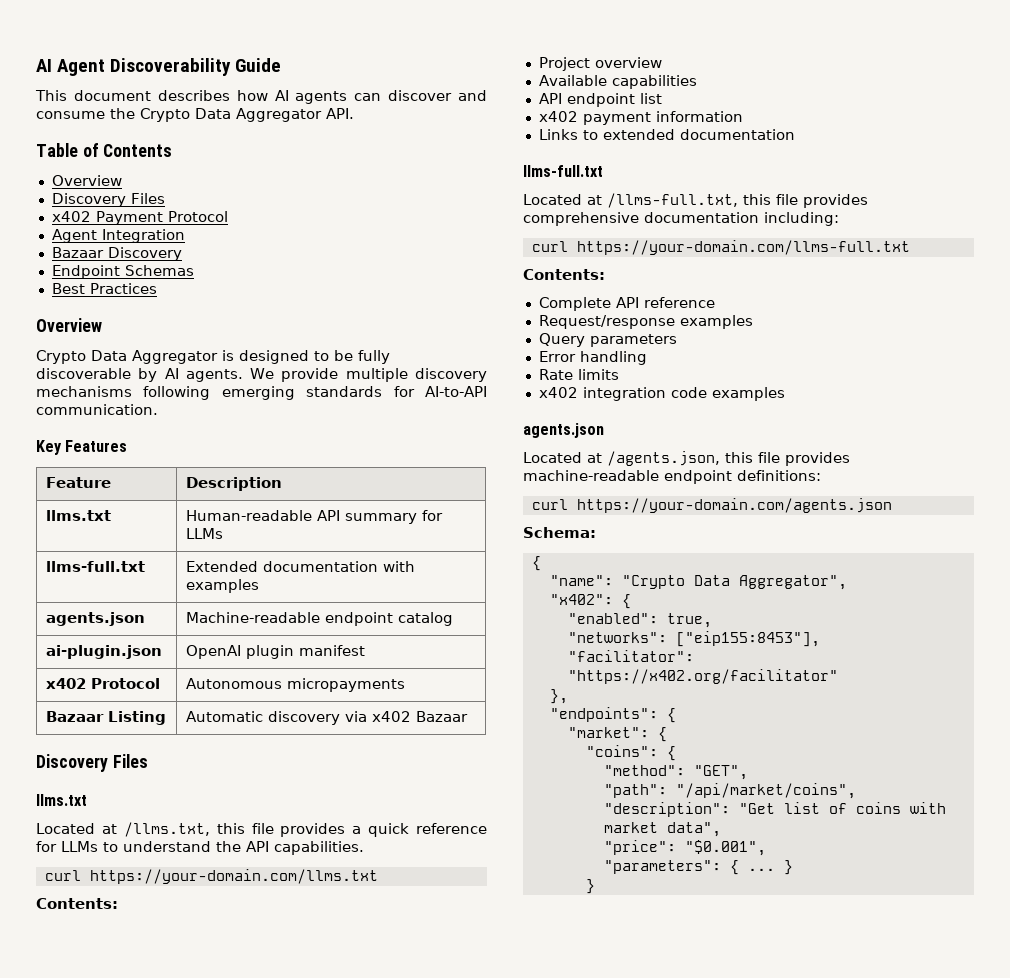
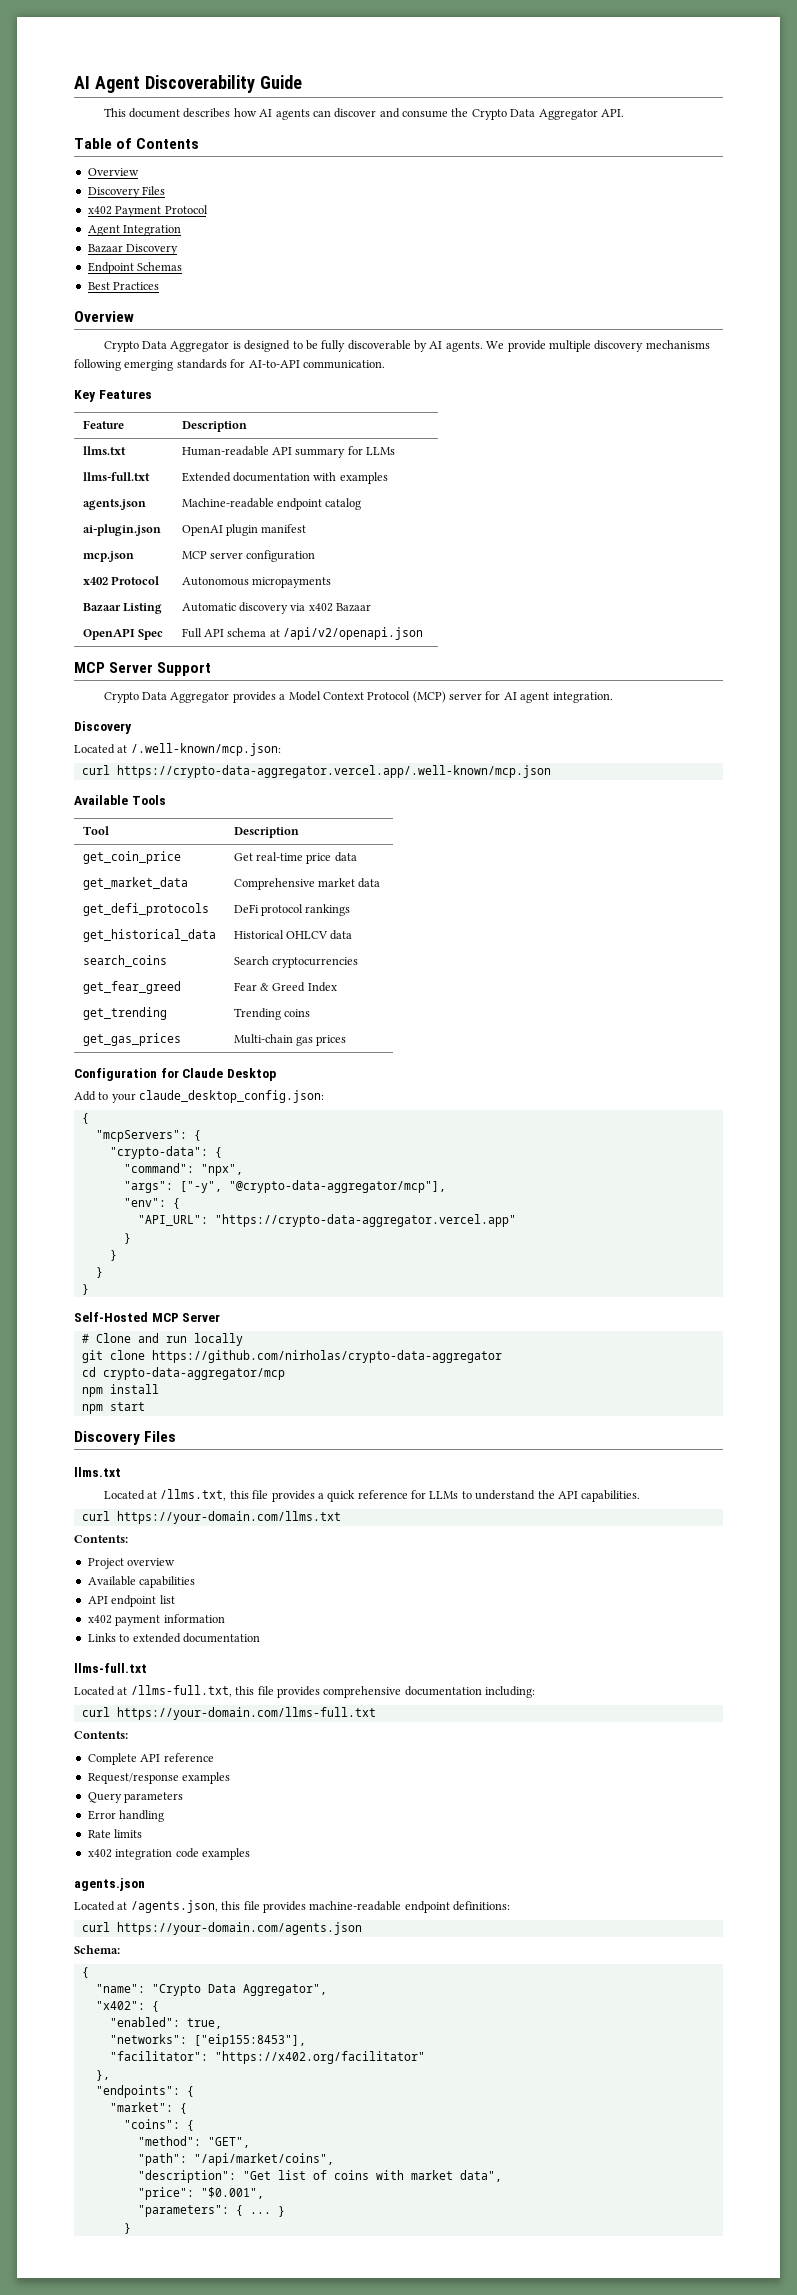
(365, 650) none -> [82,551,134,562] [181,550,316,562] // mcp.json | MCP server configuration
(468, 716) none -> [82,628,164,640] [181,627,424,640] [74,662,212,676] [103,691,613,703] [74,721,132,734] [74,743,281,756] [81,765,551,778] [74,795,166,805] [82,826,109,835] [233,827,299,838] [82,851,181,864] [233,852,357,864] [82,877,188,890] [233,878,381,890] [82,903,209,916] [233,904,351,916] [82,929,216,942] [233,930,353,940] [82,955,167,967] [233,956,359,968] [82,981,181,994] [233,982,337,992] [82,1007,167,1020] [233,1008,311,1020] [82,1033,181,1046] [233,1034,347,1046] [74,1068,276,1081] [74,1090,325,1103] [81,1113,89,1124] [95,1130,201,1142] [109,1146,222,1159] [123,1163,243,1176] [123,1180,446,1193] [123,1198,180,1209] [137,1214,516,1227] [123,1233,131,1244] [109,1250,117,1261] [95,1267,103,1278] [81,1284,89,1295] [74,1312,221,1322] [81,1333,243,1346] [81,1350,502,1363] [81,1367,285,1380] [81,1384,159,1397] [81,1402,145,1414] // OpenAPI Spec | Full API schema at /api/v2/openapi.json // MCP Server Support // Crypto Data Aggregator provides a Model Context Protocol (MCP) server for AI agent integration. // Discovery // Located at /.well-known/mcp.json: // curl https://crypto-data-aggregator.vercel.app/.well-known/mcp.json // Available Tools // Tool | Description // get_coin_price | Get real-time price data // get_market_data | Comprehensive market data // get_defi_protocols | DeFi protocol rankings // get_historical_data | Historical OHLCV data // search_coins | Search cryptocurrencies // get_fear_greed | Fear & Greed Index // get_trending | Trending coins // get_gas_prices | Multi-chain gas prices // Configuration for Claude Desktop // Add to your claude_desktop_config.json: // { // "mcpServers": { // "crypto-data": { // "command": "npx", // "args": ["-y", "@crypto-data-aggregator/mcp"], // "env": { // "API_URL": "https://crypto-data-aggregator.vercel.app" // } // } // } // } // Self-Hosted MCP Server // # Clone and run locally // git clone https://github.com/nirholas/crypto-data-aggregator // cd crypto-data-aggregator/mcp // npm install // npm start

